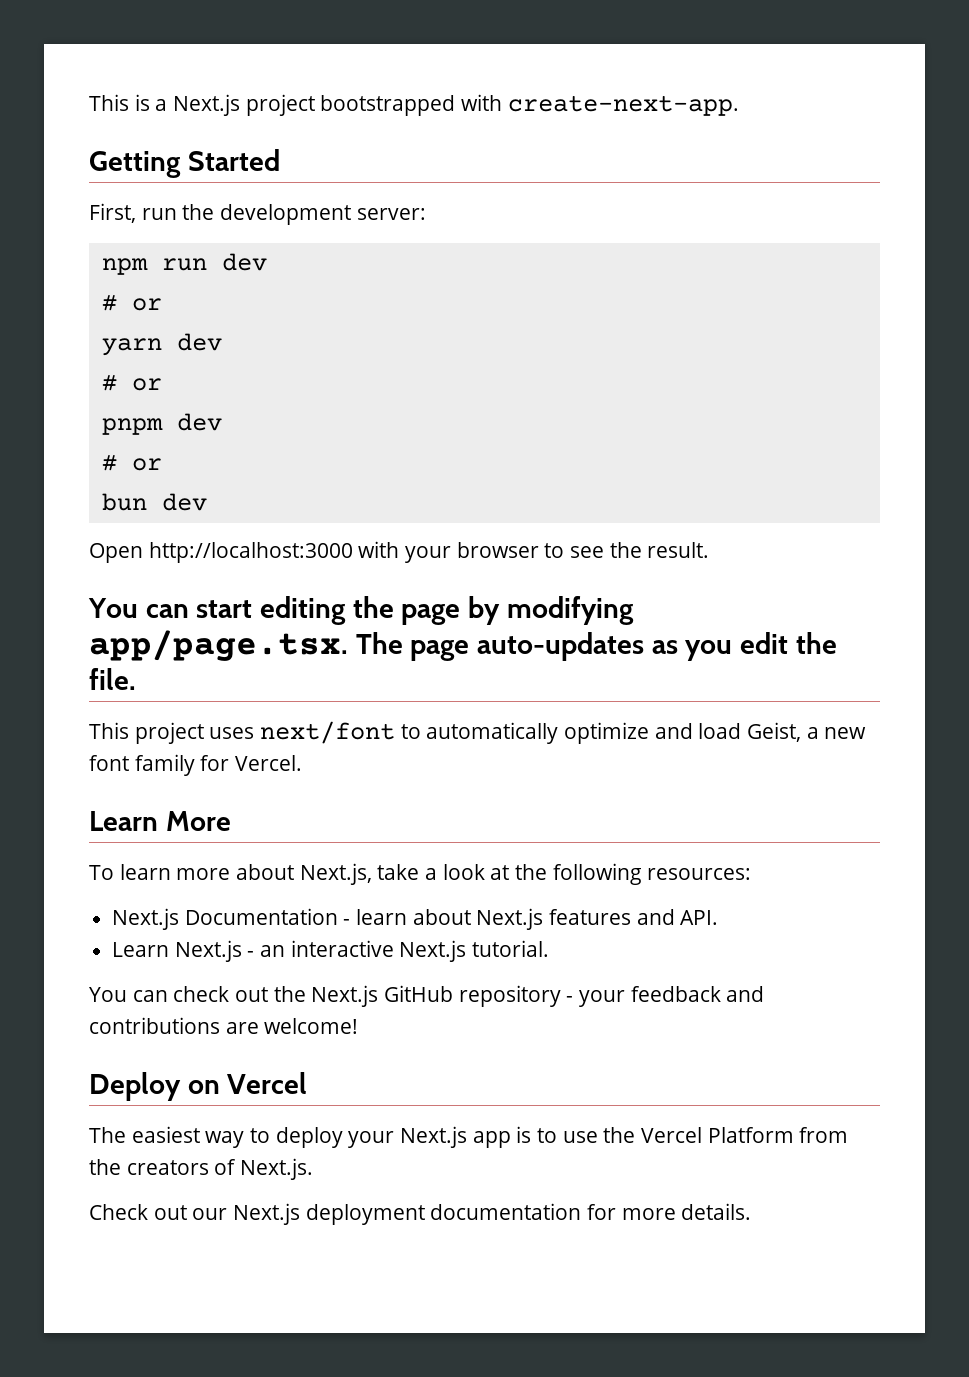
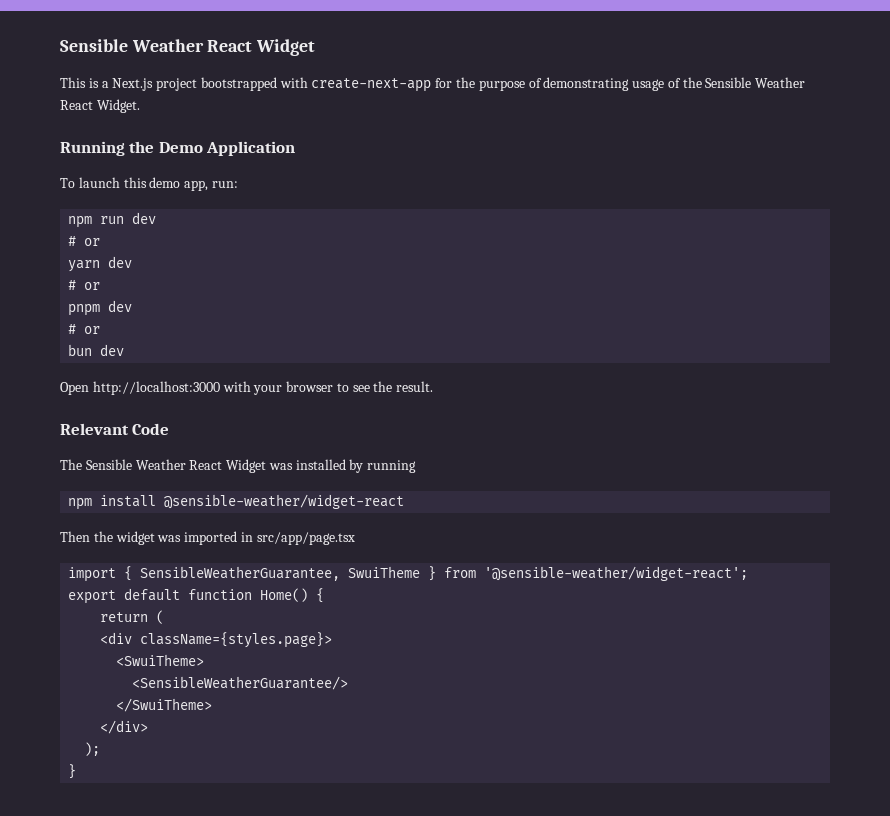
(89, 102) none -> [60,39,316,56] Sensible Weather React Widget //
[507,95,739,116] [89,149,280,178] [89,203,426,225] create-next-app. // Getting Started // First, run the development server: -> [311,77,806,92] [60,99,140,113] [60,141,296,156] [60,177,238,191] create-next-app for the purpose of demonstrating usage of the Sensible Weather React Widget. // Running the Demo Application // To launch this demo app, run:
[88,596,634,625] [89,630,837,661] [89,668,136,690] [89,721,867,744] [89,754,303,776] [89,811,231,831] [89,863,752,885] [112,908,719,930] [112,940,550,962] [89,985,765,1007] [89,1017,359,1034] [89,1072,308,1101] [89,1126,849,1148] [89,1158,314,1180] [89,1203,752,1225] You can start editing the page by modifying app/page.tsx. The page auto-updates as you edit the file. // This project uses next/font to automatically optimize and load Geist, a new font family for Vercel. // Learn More // To learn more about Next.js, take a look at the following resources: // Next.js Documentation - learn about Next.js features and API. // Learn Next.js - an interactive Next.js tutorial. // You can check out the Next.js GitHub repository - your feedback and contributions are welcome! // Deploy on Vercel // The easiest way to deploy your Next.js app is to use the Vercel Platform from the creators of Next.js. // Check out our Next.js deployment documentation for more details. -> [60,423,170,435] [60,459,417,473] [68,494,405,510] [60,531,355,545] [68,566,749,582] [68,588,325,604] [100,610,165,624] [100,632,333,648] [116,654,205,666] [132,676,349,690] [116,698,213,712] [100,720,149,734] [84,742,101,756] [68,764,77,779] Relevant Code // The Sensible Weather React Widget was installed by running // npm install @sensible-weather/widget-react // Then the widget was imported in src/app/page.tsx // import { SensibleWeatherGuarantee, SwuiTheme } from '@sensible-weather/widget-react'; // export default function Home() { // return ( // <div className={styles.page}> // <SwuiTheme> // <SensibleWeatherGuarantee/> // </SwuiTheme> // </div> // ); // }

